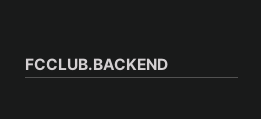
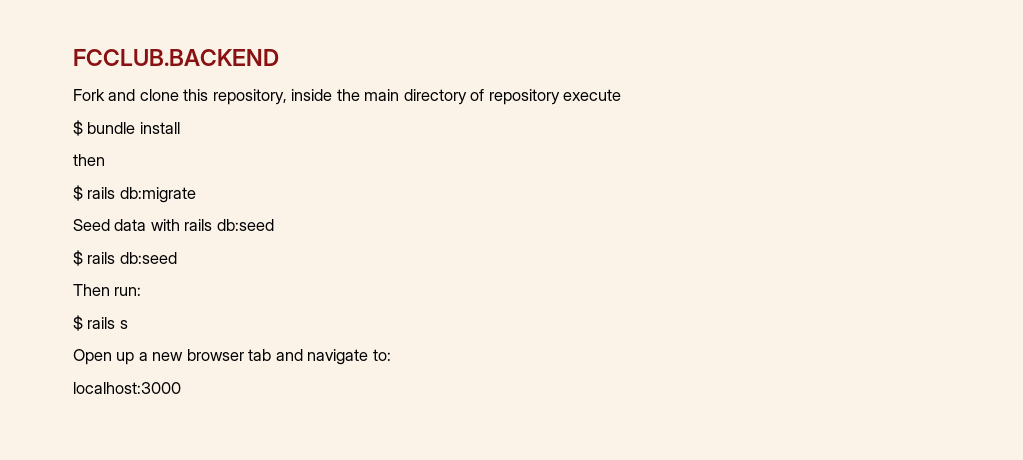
(168, 64) none -> [73,89,622,105] [73,120,180,136] [73,154,105,166] [73,185,196,203] [73,219,274,231] [73,250,177,266] [73,284,142,296] [73,315,128,331] [73,349,391,365] [73,382,181,394] // Fork and clone this repository, inside the main directory of repository execute // $ bundle install // then // $ rails db:migrate // Seed data with rails db:seed // $ rails db:seed // Then run: // $ rails s // Open up a new browser tab and navigate to: // localhost:3000

